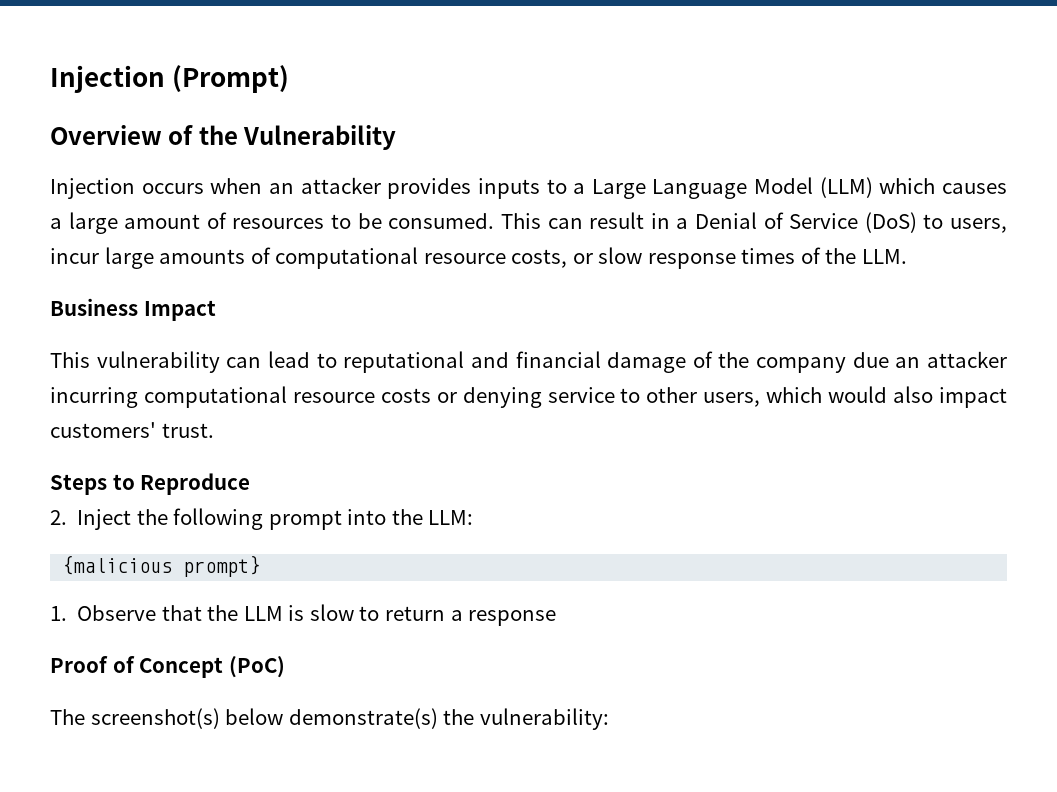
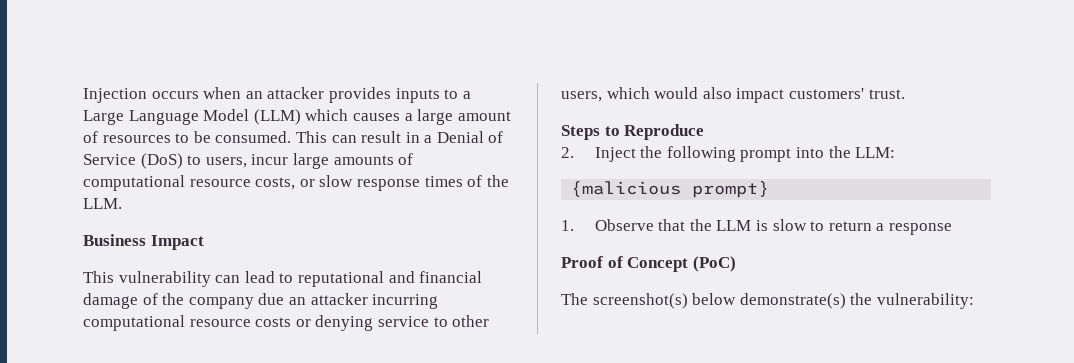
[50,65,290,93] [50,125,397,150] [50,178,135,199] Injection (Prompt) // Overview of the Vulnerability // Injection -> [83,88,147,103] Injection

